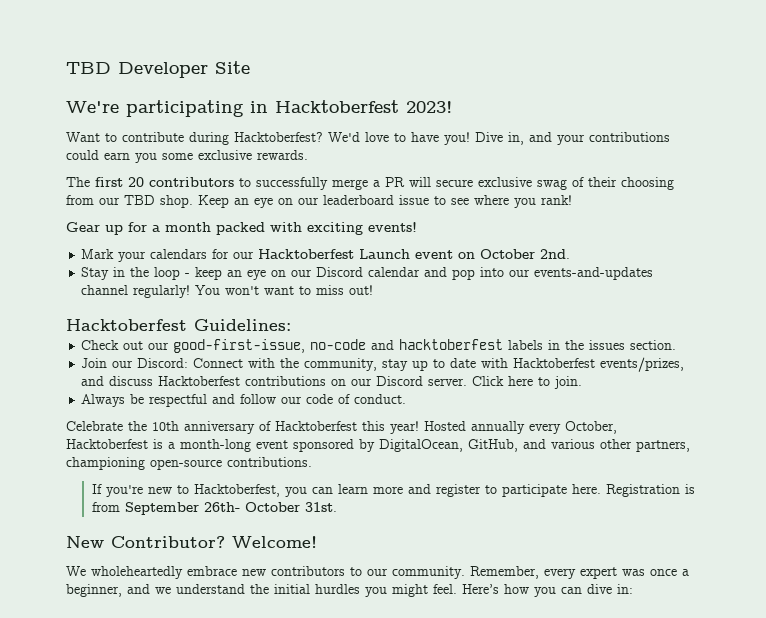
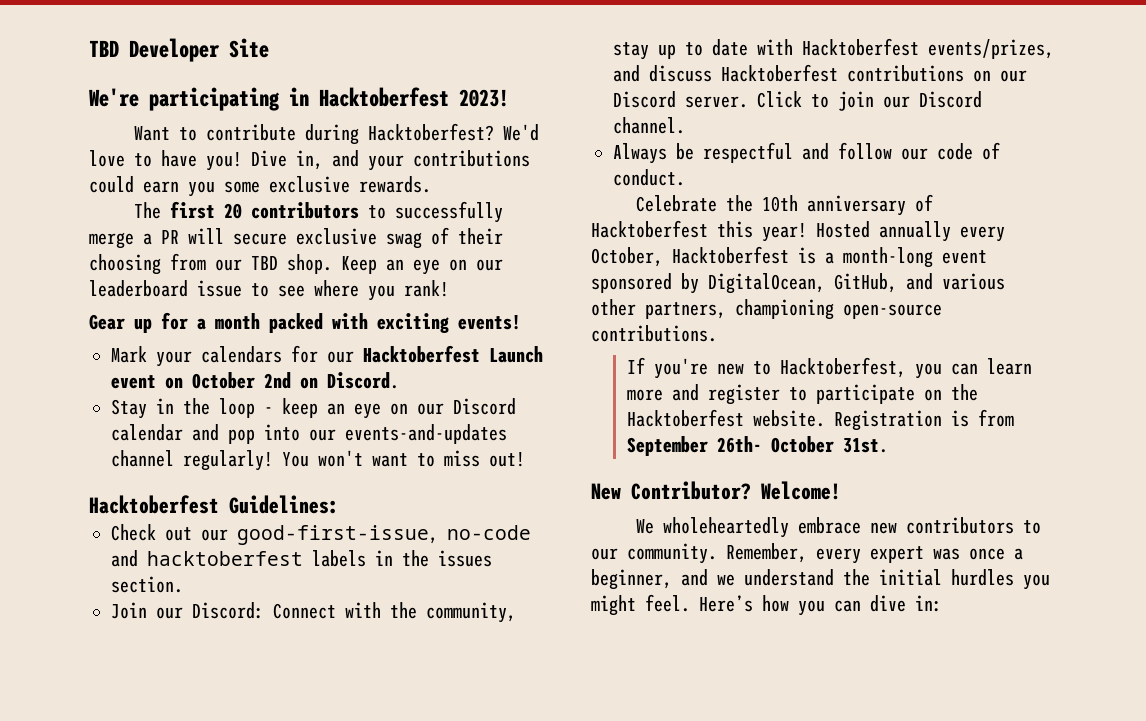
[540,249,571,259] 2nd. -> [264,372,399,389] 2nd on Discord.
[508,376,583,389] here to join. -> [811,91,982,111] [613,117,685,134] to join our Discord channel.
[571,484,601,494] here. -> [924,384,979,401] [627,409,826,427] on the Hacktoberfest website.

